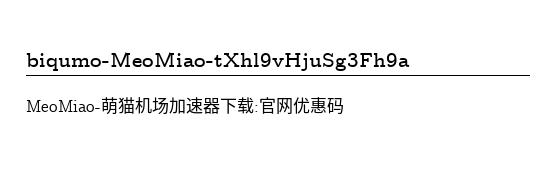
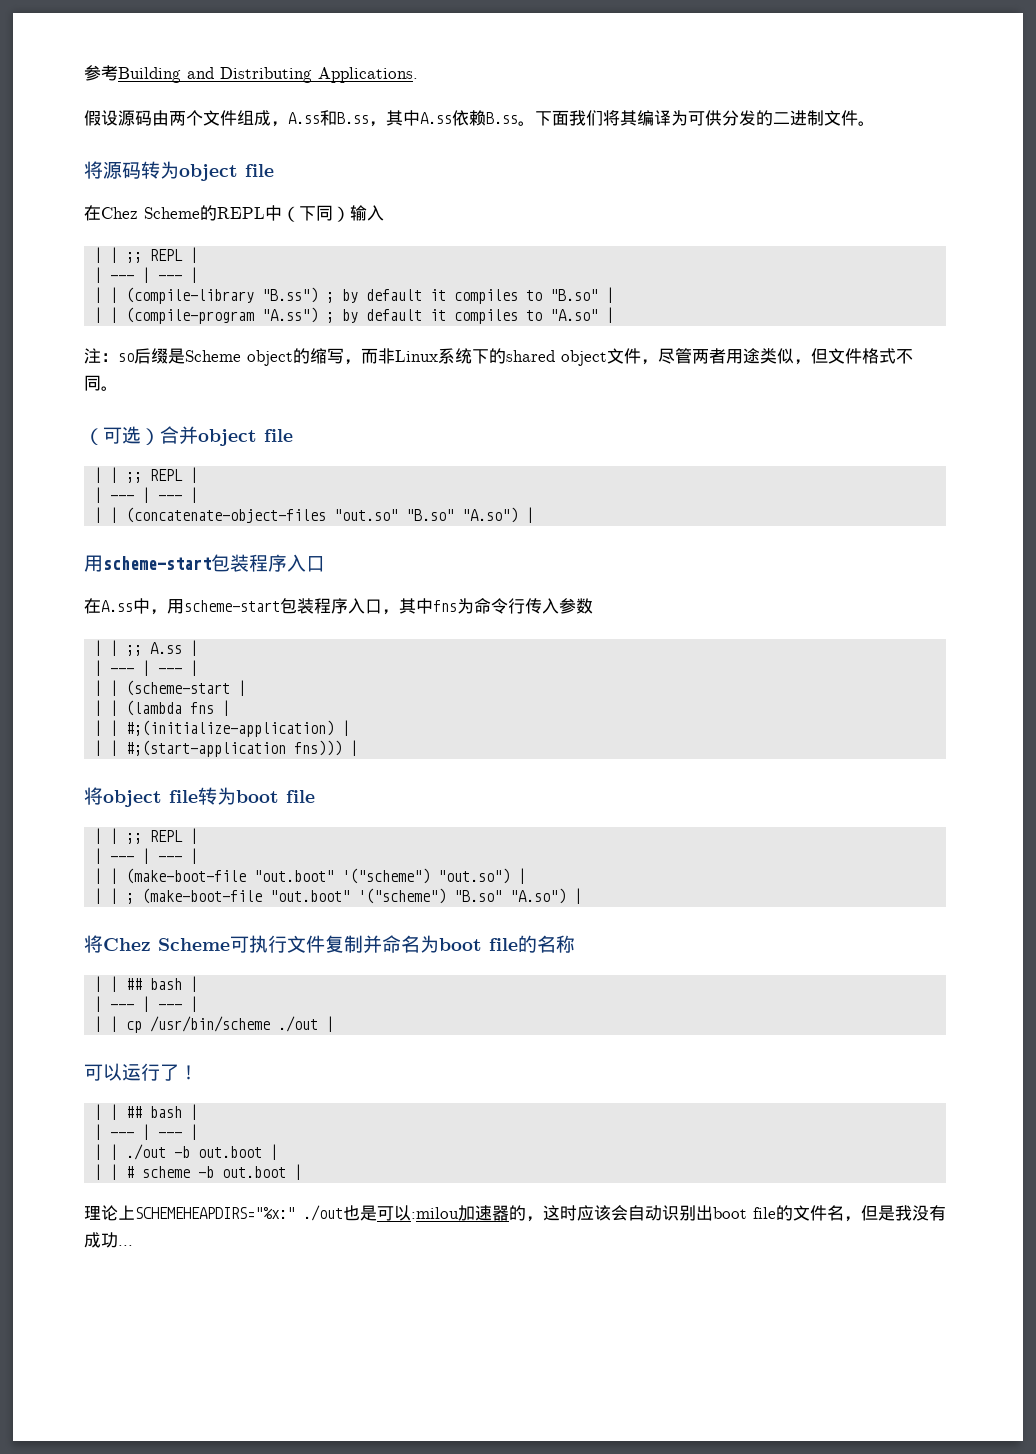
[26,51,410,71] [26,97,344,115] biqumo-MeoMiao-tXhl9vHjuSg3Fh9a // MeoMiao-萌猫机场加速器下载:官网优惠码 -> [84,65,418,83] [84,110,875,127] [84,161,274,181] [84,205,384,222] [94,247,199,263] [94,267,199,283] [94,287,615,304] [94,307,615,324] [84,348,913,366] [84,375,118,391] [84,426,293,446] [94,467,199,483] [94,487,199,503] [94,507,535,523] [84,554,325,572] [84,598,593,615] [94,640,199,656] [94,660,199,676] [94,680,247,696] [94,700,231,716] [94,720,351,737] [94,740,359,757] [84,787,315,807] [94,828,199,844] [94,848,199,864] [94,868,527,884] [94,888,583,904] [84,935,575,953] [94,976,199,992] [94,996,199,1012] [94,1016,335,1033] [84,1063,198,1081] [94,1104,199,1120] [94,1124,199,1140] [94,1144,279,1160] [94,1164,303,1180] [84,1205,946,1222] [84,1232,133,1248] 参考Building and Distributing Applications. // 假设源码由两个文件组成，A.ss和B.ss，其中A.ss依赖B.ss。下面我们将其编译为可供分发的二进制文件。 // 将源码转为object file // 在Chez Scheme的REPL中（下同）输入 // | | ;; REPL | // | --- | --- | // | | (compile-library "B.ss") ; by default it compiles to "B.so" | // | | (compile-program "A.ss") ; by default it compiles to "A.so" | // 注：so后缀是Scheme object的缩写，而非Linux系统下的shared object文件，尽管两者用途类似，但文件格式不同。 // （可选）合并object file // | | ;; REPL | // | --- | --- | // | | (concatenate-object-files "out.so" "B.so" "A.so") | // 用scheme-start包装程序入口 // 在A.ss中，用scheme-start包装程序入口，其中fns为命令行传入参数 // | | ;; A.ss | // | --- | --- | // | | (scheme-start | // | | (lambda fns | // | | #;(initialize-application) | // | | #;(start-application fns))) | // 将object file转为boot file // | | ;; REPL | // | --- | --- | // | | (make-boot-file "out.boot" '("scheme") "out.so") | // | | ; (make-boot-file "out.boot" '("scheme") "B.so" "A.so") | // 将Chez Scheme可执行文件复制并命名为boot file的名称 // | | ## bash | // | --- | --- | // | | cp /usr/bin/scheme ./out | // 可以运行了！ // | | ## bash | // | --- | --- | // | | ./out -b out.boot | // | | # scheme -b out.boot | // 理论上SCHEMEHEAPDIRS="%x:" ./out也是可以:milou加速器的，这时应该会自动识别出boot file的文件名，但是我没有成功...

